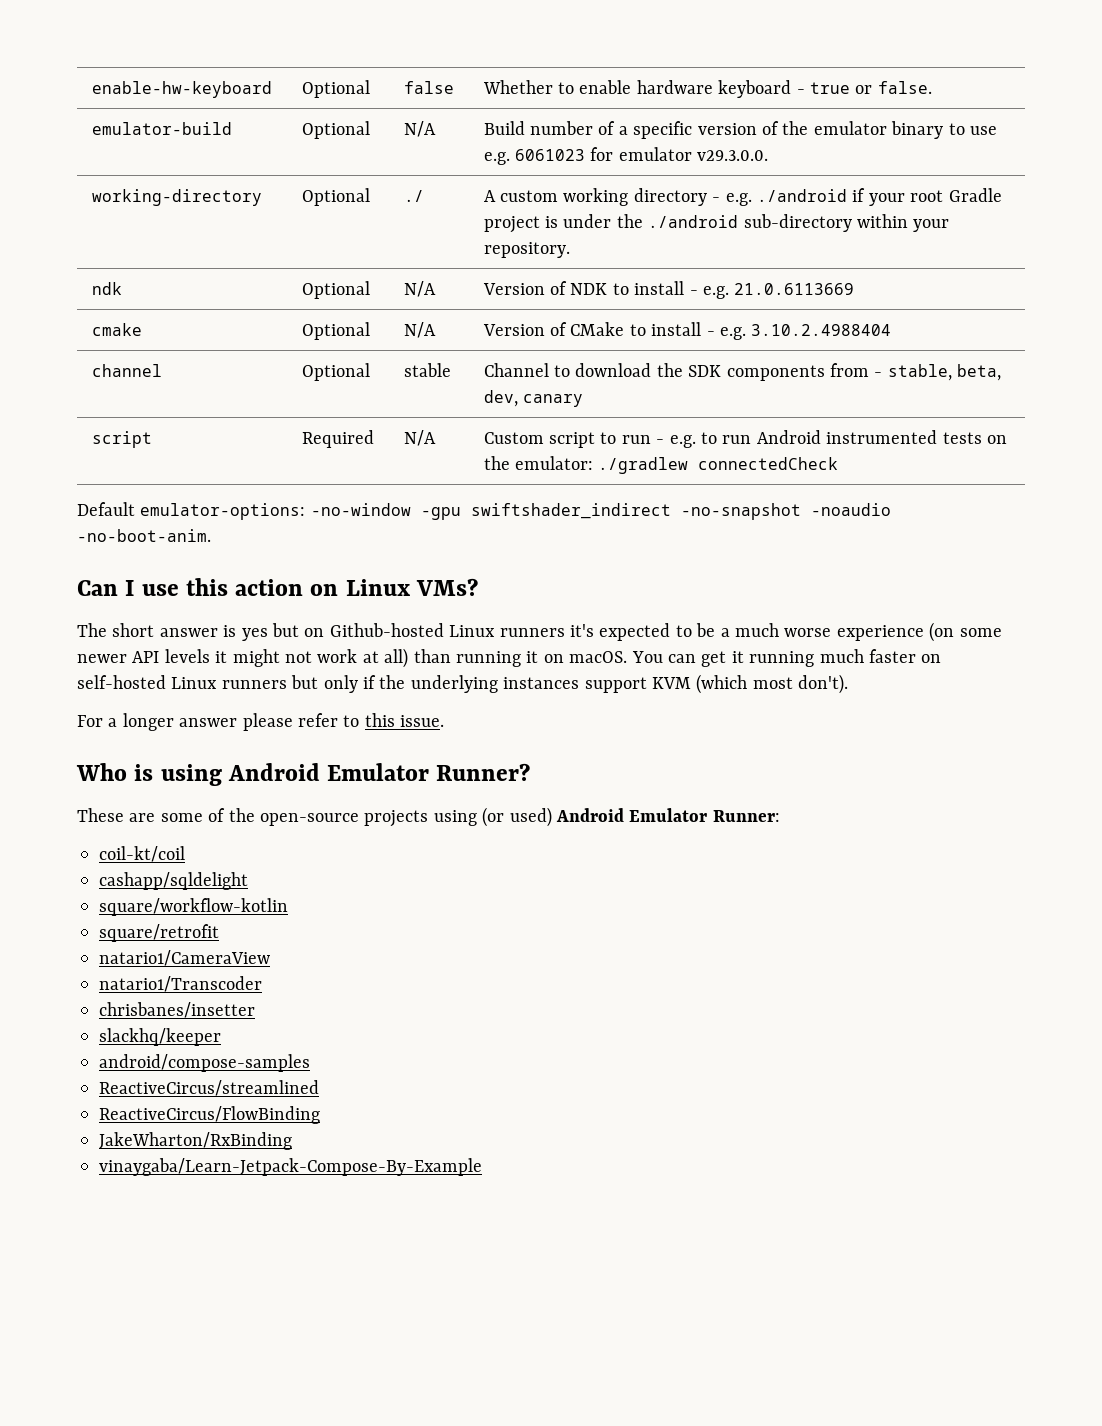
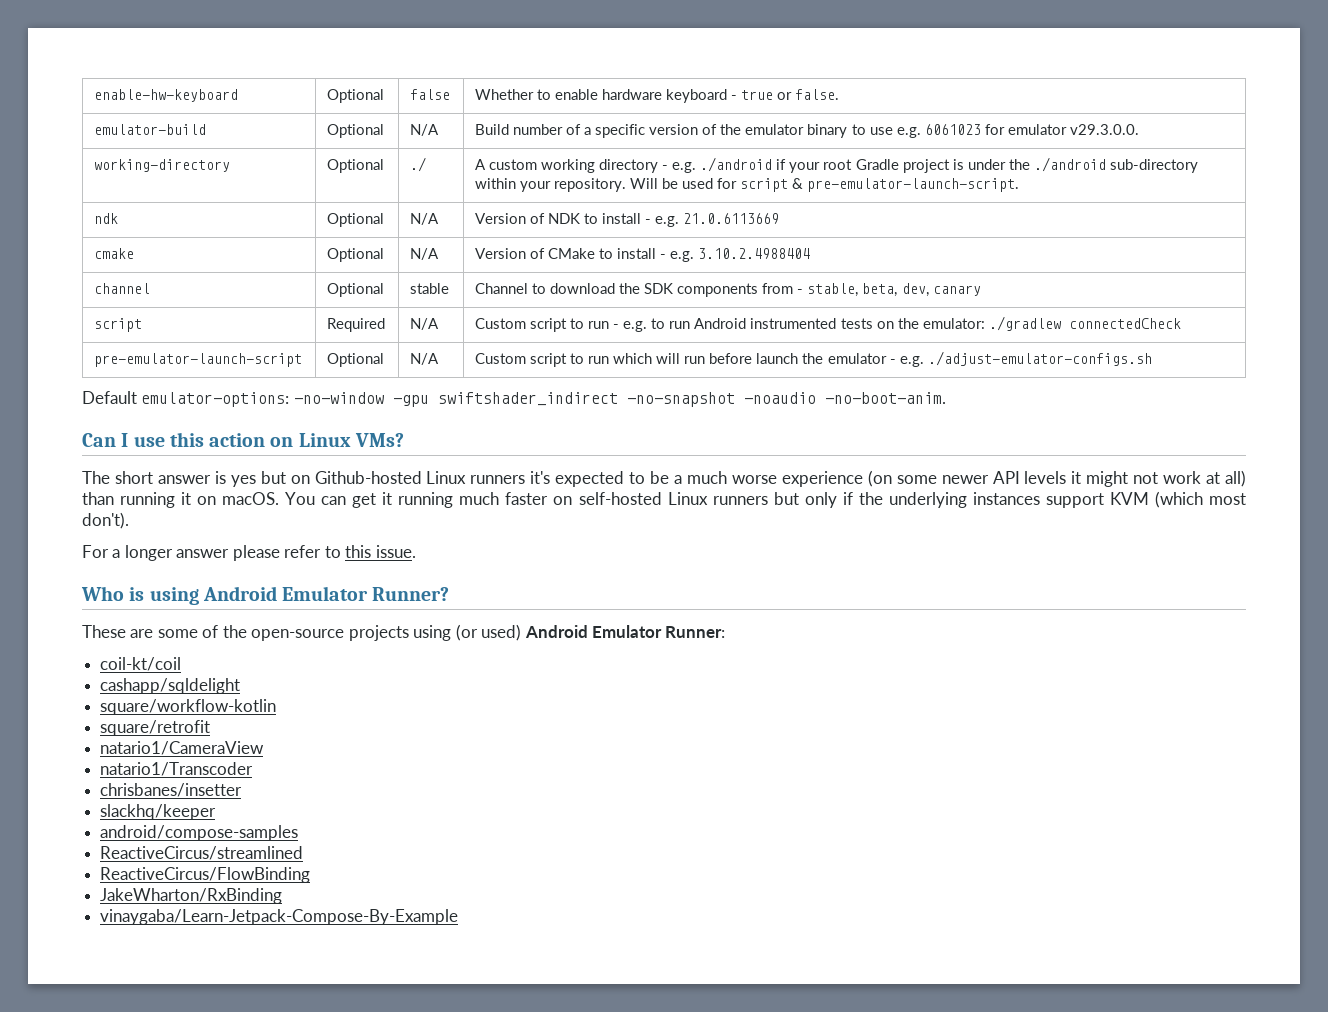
(570, 250) none -> [630,178,1020,192] Will be used for script & pre-emulator-launch-script.
(839, 463) none -> [94,353,303,367] [327,353,385,367] [410,353,440,365] [475,351,1152,367] // pre-emulator-launch-script | Optional | N/A | Custom script to run which will run before launch the emulator - e.g. ./adjust-emulator-configs.sh

